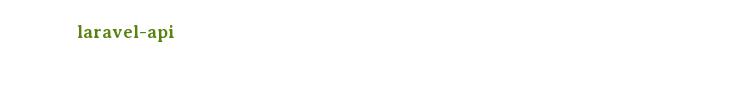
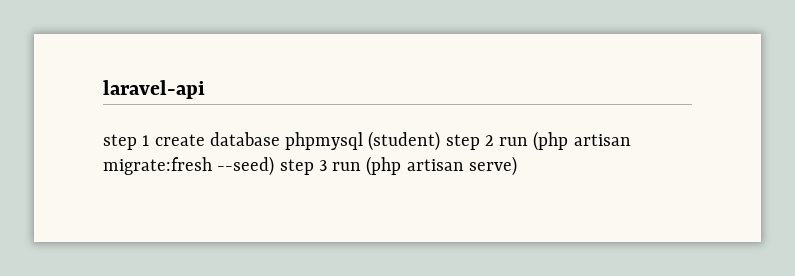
(175, 33) none -> [103,131,631,151] [103,156,517,176] // step 1 create database phpmysql (student) step 2 run (php artisan migrate:fresh --seed) step 3 run (php artisan serve)

